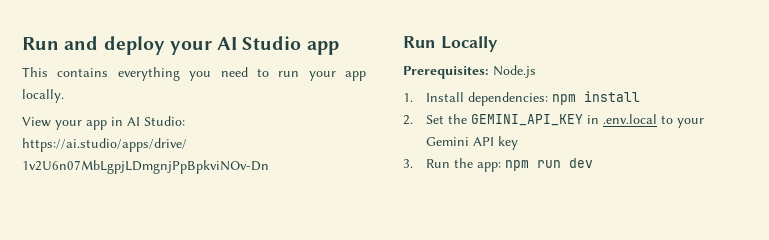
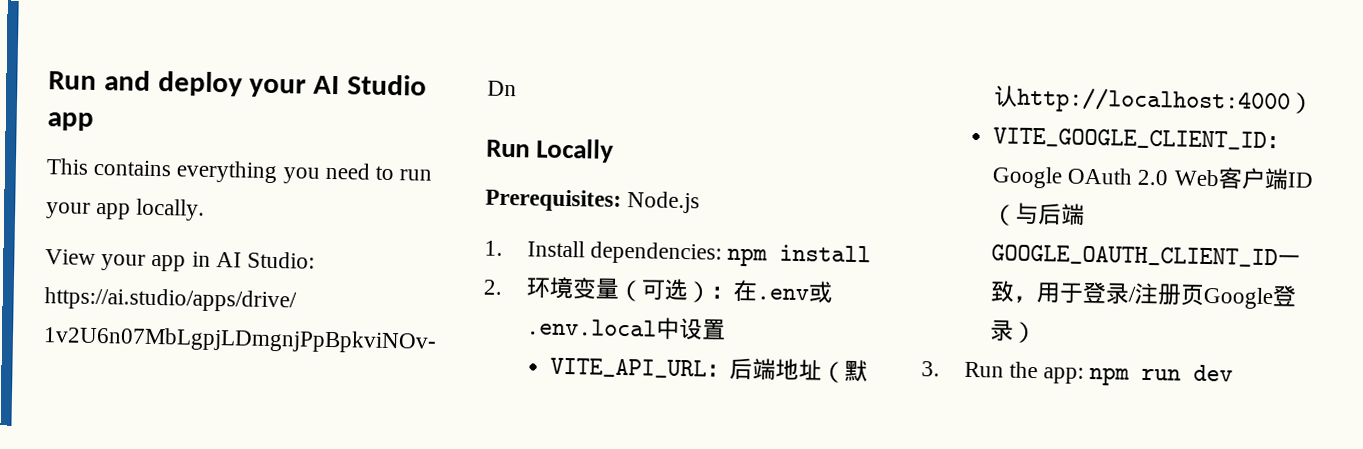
[425,114,704,128] [425,136,518,150] Set the GEMINI_API_KEY in .env.local to your Gemini API key -> [525,276,833,304] [525,317,726,341] [549,357,868,383] [993,85,1314,116] [992,127,1290,150] [991,166,1313,191] [991,202,1085,226] [990,244,1301,268] [989,280,1297,310] [989,319,1037,344] 环境变量（可选）：在.env或.env.local中设置 // VITE_API_URL：后端地址（默认http://localhost:4000） // VITE_GOOGLE_CLIENT_ID：Google OAuth 2.0 Web客户端ID（与后端GOOGLE_OAUTH_CLIENT_ID一致，用于登录/注册页Google登录）

